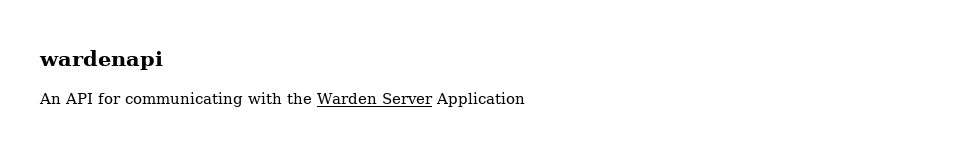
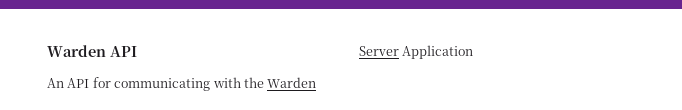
[39,50,163,70] wardenapi -> [47,45,137,57] Warden API

